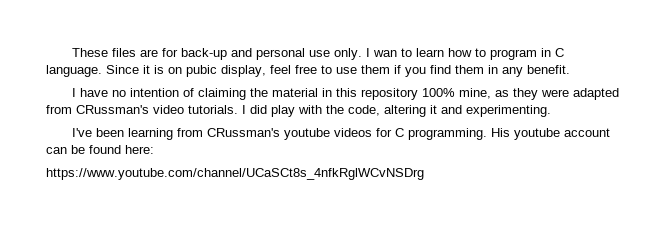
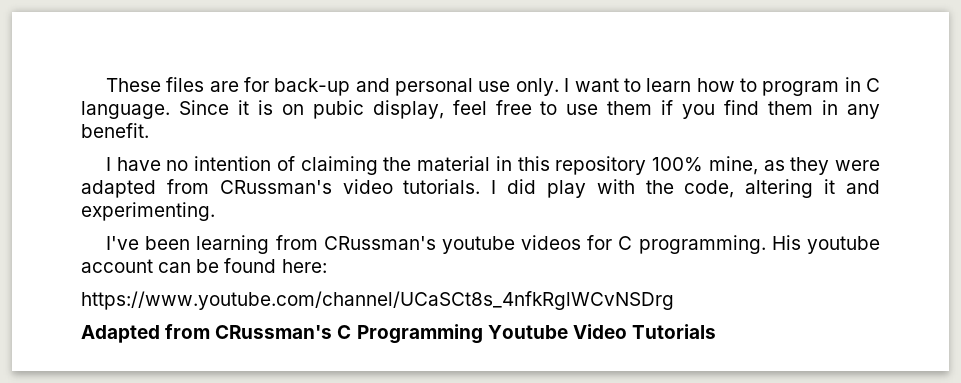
[372,50,397,57] wan -> [574,78,619,92] want
(424, 174) none -> [81,324,716,344] // Adapted from CRussman's C Programming Youtube Video Tutorials

